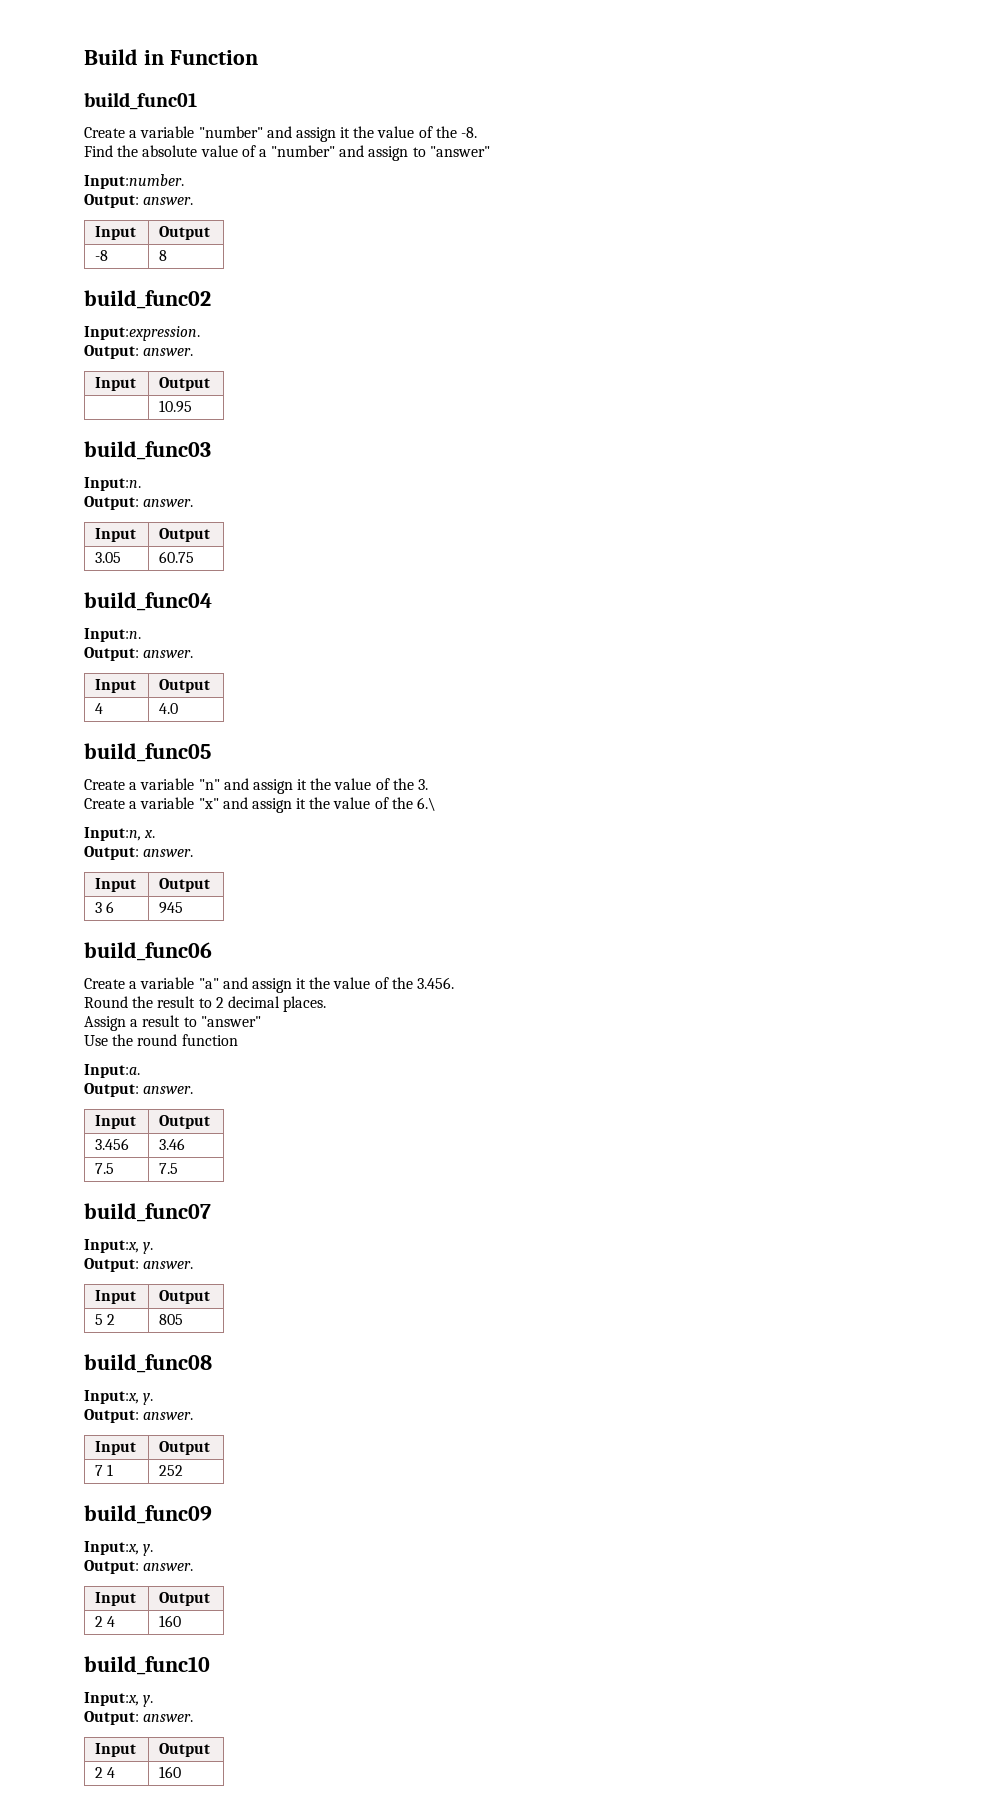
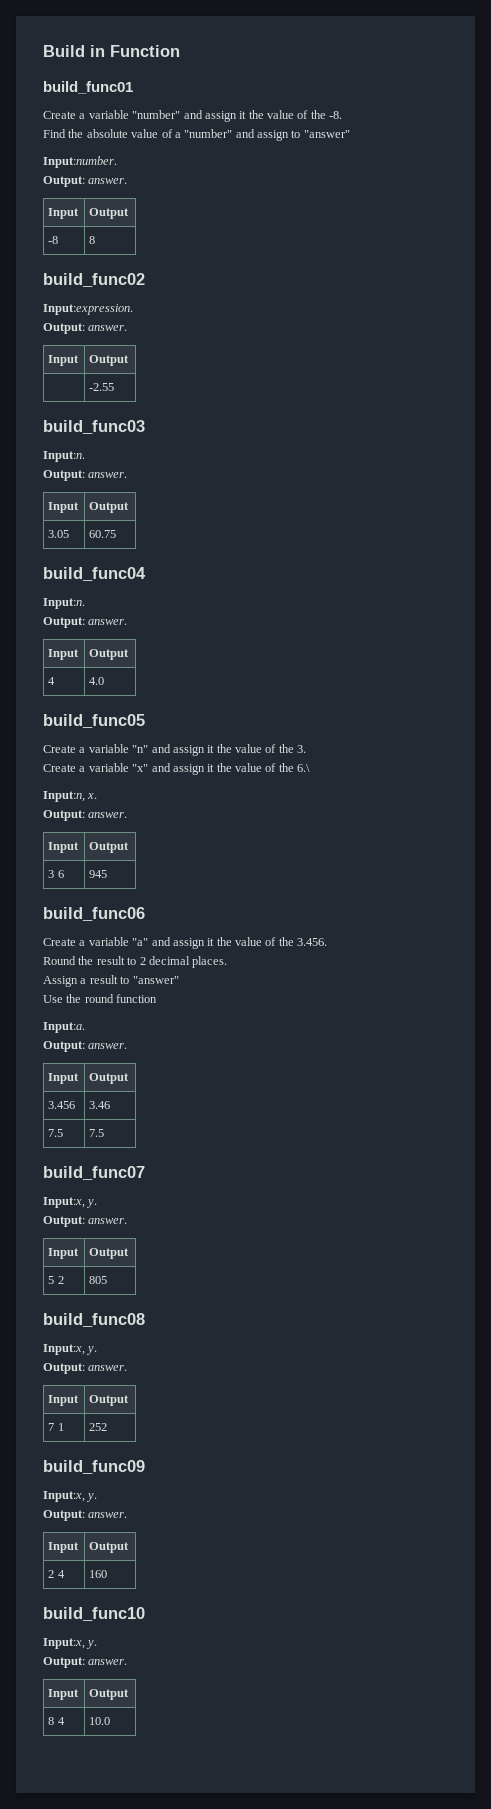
[159,400,193,413] 10.95 -> [89,383,115,391] -2.55
[95,1767,116,1778] [159,1766,182,1778] 2 4 | 160 -> [48,1717,65,1725] [89,1717,111,1725] 8 4 | 10.0

